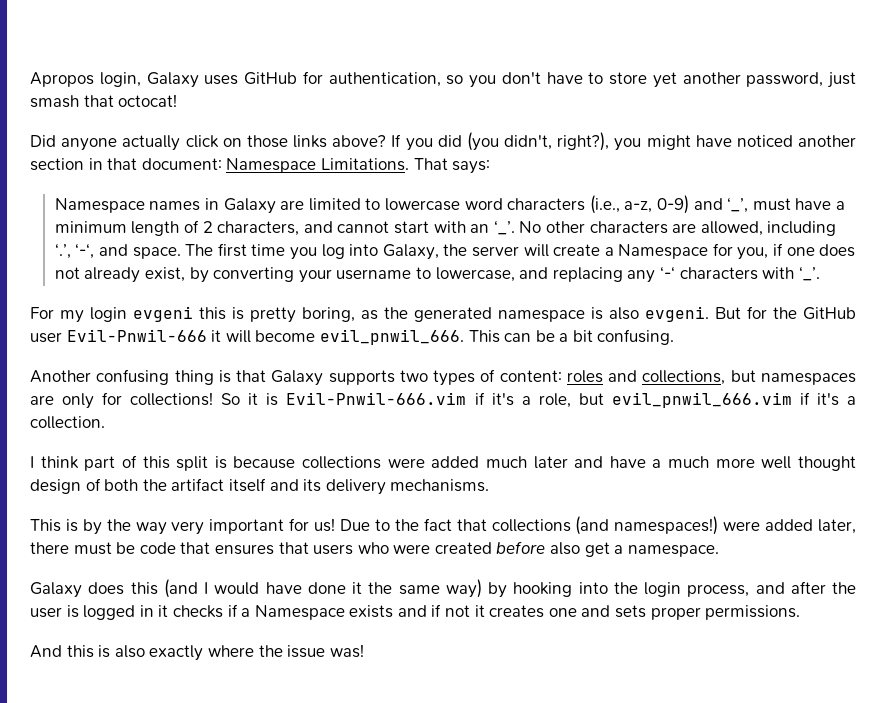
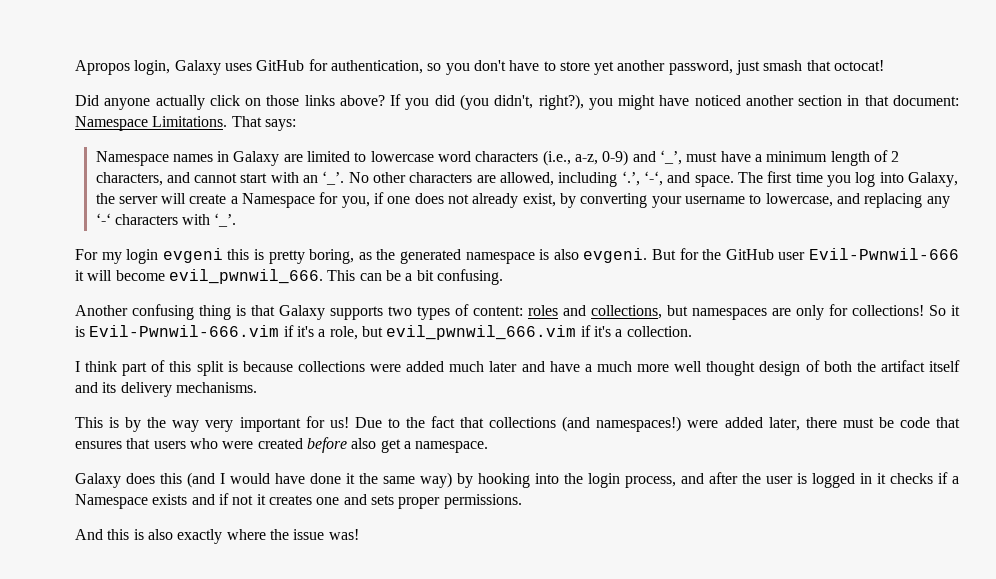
[66,329,207,342] Evil-Pnwil-666 -> [809,248,960,260] Evil-Pwnwil-666
[319,329,464,345] evil_pnwil_666. -> [168,269,323,284] evil_pwnwil_666.
[286,392,467,405] Evil-Pnwil-666.vim -> [89,325,280,337] Evil-Pwnwil-666.vim
[611,392,792,408] evil_pnwil_666.vim -> [386,325,577,340] evil_pwnwil_666.vim

